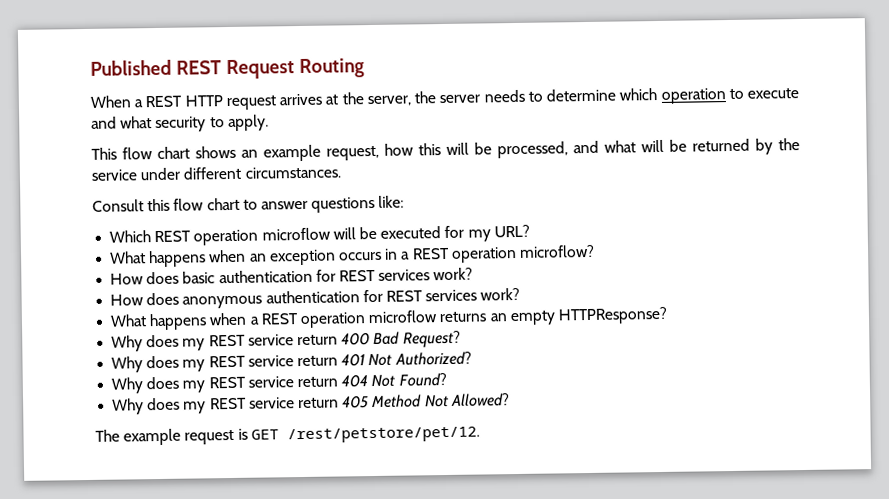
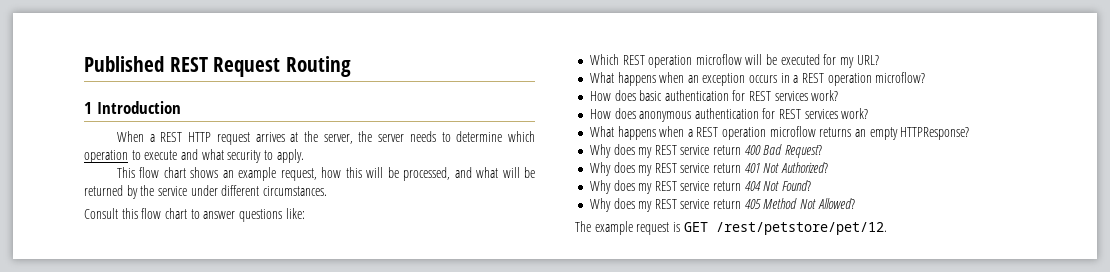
(366, 68) none -> [84,101,181,114] // 1 Introduction

